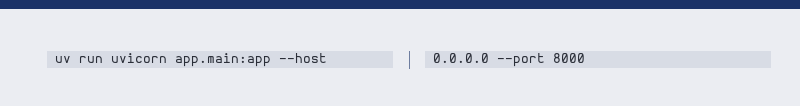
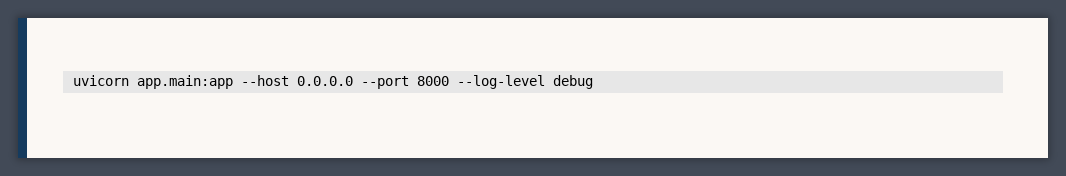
[55,56,104,63] uv run -> (72, 80) none
(586, 58) none -> [456,75,593,89] --log-level debug

